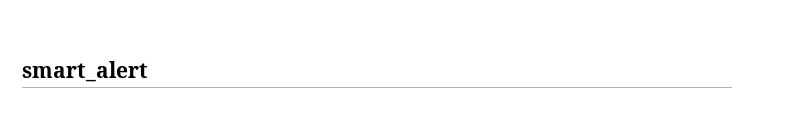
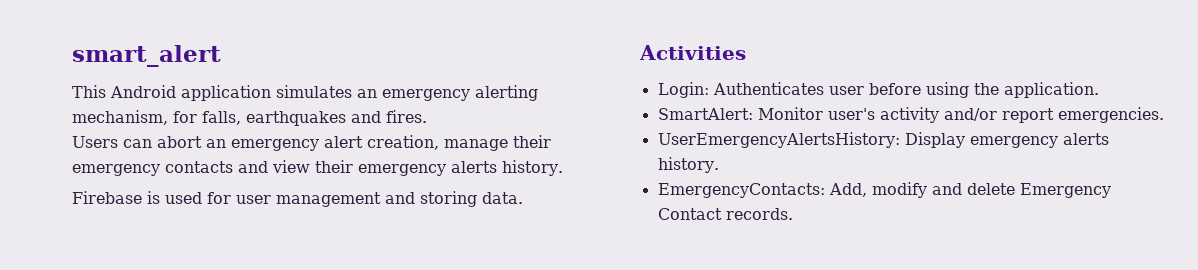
(148, 71) none -> [72,85,538,101] [72,110,427,126] [72,135,551,151] [72,160,563,176] [72,191,523,207] [639,45,746,60] [657,82,1099,98] [657,107,1164,123] [657,132,1109,148] [657,157,719,173] [657,182,1111,198] [657,208,793,220] // This Android application simulates an emergency alerting mechanism, for falls, earthquakes and fires. // Users can abort an emergency alert creation, manage their emergency contacts and view their emergency alerts history. // Firebase is used for user management and storing data. // Activities // Login: Authenticates user before using the application. // SmartAlert: Monitor user's activity and/or report emergencies. // UserEmergencyAlertsHistory: Display emergency alerts history. // EmergencyContacts: Add, modify and delete Emergency Contact records.

